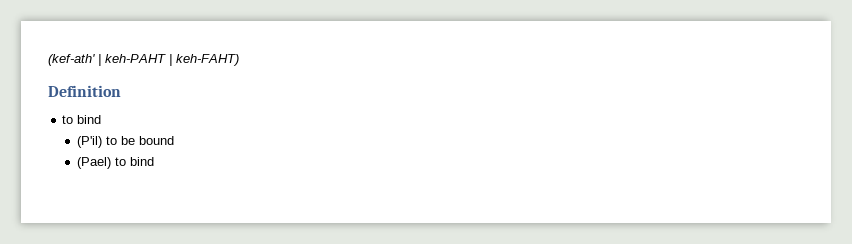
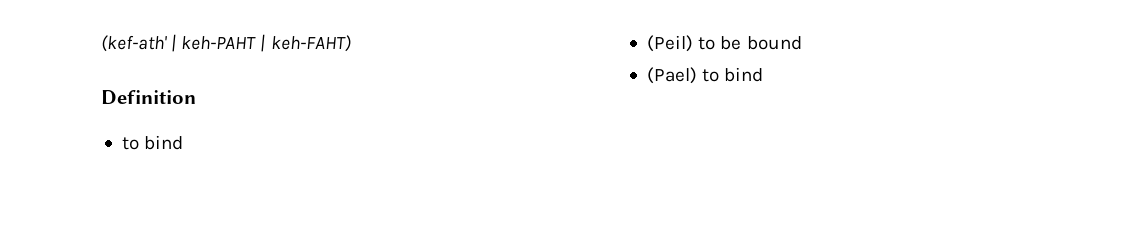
[76,136,102,148] (P'il) -> [647,35,694,52] (Peil)

